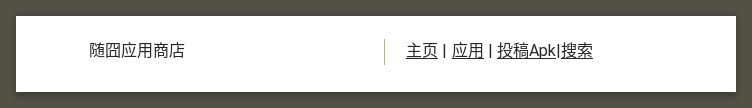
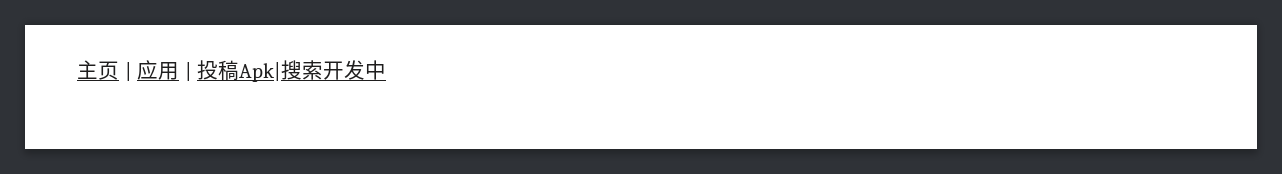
[89,41,185,59] 随囧应用商店 // -> (77, 69) none
(594, 50) none -> [323,60,387,80] 开发中

